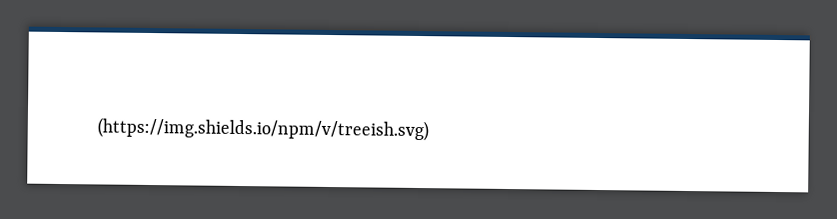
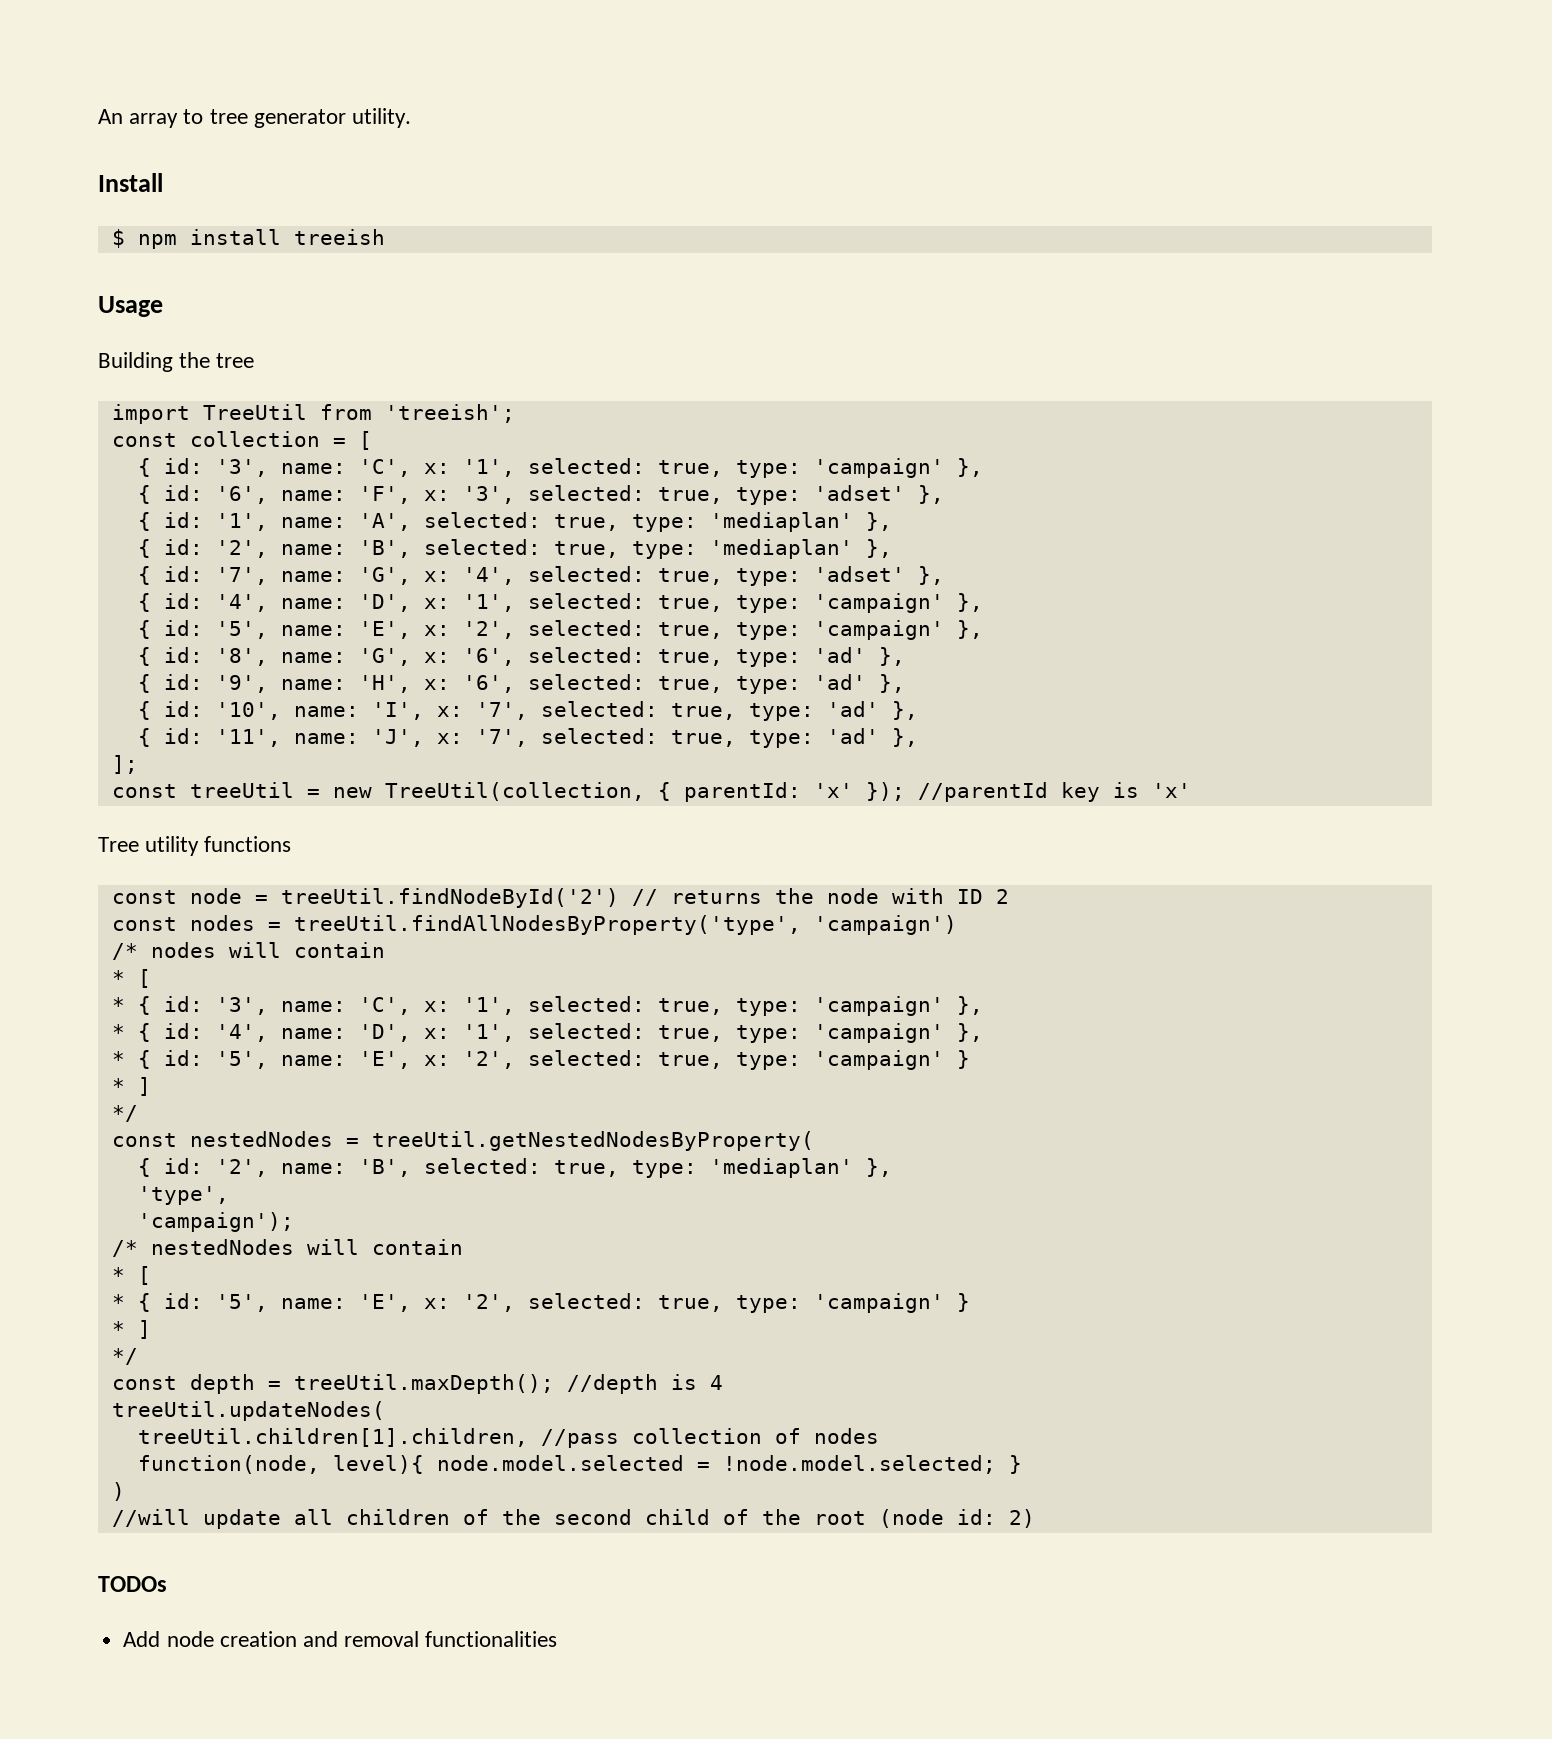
[97,117,429,142] (https://img.shields.io/npm/v/treeish.svg) -> [98,108,412,128] [98,173,163,192] [111,229,385,249] [98,296,163,317] [98,352,255,372] [111,404,515,424] [111,431,372,450] [137,458,983,478] [137,485,944,505] [137,512,892,532] [137,539,892,559] [137,566,944,586] [137,593,983,613] [137,620,983,640] [137,647,905,667] [137,674,905,694] [137,701,918,721] [137,728,918,748] [111,755,138,774] [111,782,1191,802] [98,836,292,856] [111,888,1009,908] [111,915,957,935] [111,942,385,960] [111,969,151,988] [111,996,983,1016] [111,1023,983,1043] [111,1050,970,1070] [111,1077,151,1096] [111,1105,138,1122] [111,1131,814,1151] [137,1158,892,1178] [137,1186,229,1205] [137,1212,294,1232] [111,1239,463,1257] [111,1266,151,1285] [111,1293,970,1313] [111,1320,151,1339] [111,1348,138,1365] [111,1374,723,1394] [111,1401,385,1421] [137,1428,879,1448] [137,1455,1022,1474] [111,1482,125,1501] [111,1509,1035,1529] [98,1576,167,1592] [123,1631,558,1647] An array to tree generator utility. // Install // $ npm install treeish // Usage // Building the tree // import TreeUtil from 'treeish'; // const collection = [ // { id: '3', name: 'C', x: '1', selected: true, type: 'campaign' }, // { id: '6', name: 'F', x: '3', selected: true, type: 'adset' }, // { id: '1', name: 'A', selected: true, type: 'mediaplan' }, // { id: '2', name: 'B', selected: true, type: 'mediaplan' }, // { id: '7', name: 'G', x: '4', selected: true, type: 'adset' }, // { id: '4', name: 'D', x: '1', selected: true, type: 'campaign' }, // { id: '5', name: 'E', x: '2', selected: true, type: 'campaign' }, // { id: '8', name: 'G', x: '6', selected: true, type: 'ad' }, // { id: '9', name: 'H', x: '6', selected: true, type: 'ad' }, // { id: '10', name: 'I', x: '7', selected: true, type: 'ad' }, // { id: '11', name: 'J', x: '7', selected: true, type: 'ad' }, // ]; // const treeUtil = new TreeUtil(collection, { parentId: 'x' }); //parentId key is 'x' // Tree utility functions // const node = treeUtil.findNodeById('2') // returns the node with ID 2 // const nodes = treeUtil.findAllNodesByProperty('type', 'campaign') // /* nodes will contain // * [ // * { id: '3', name: 'C', x: '1', selected: true, type: 'campaign' }, // * { id: '4', name: 'D', x: '1', selected: true, type: 'campaign' }, // * { id: '5', name: 'E', x: '2', selected: true, type: 'campaign' } // * ] // */ // const nestedNodes = treeUtil.getNestedNodesByProperty( // { id: '2', name: 'B', selected: true, type: 'mediaplan' }, // 'type', // 'campaign'); // /* nestedNodes will contain // * [ // * { id: '5', name: 'E', x: '2', selected: true, type: 'campaign' } // * ] // */ // const depth = treeUtil.maxDepth(); //depth is 4 // treeUtil.updateNodes( // treeUtil.children[1].children, //pass collection of nodes // function(node, level){ node.model.selected = !node.model.selected; } // ) // //will update all children of the second child of the root (node id: 2) // TODOs // Add node creation and removal functionalities

